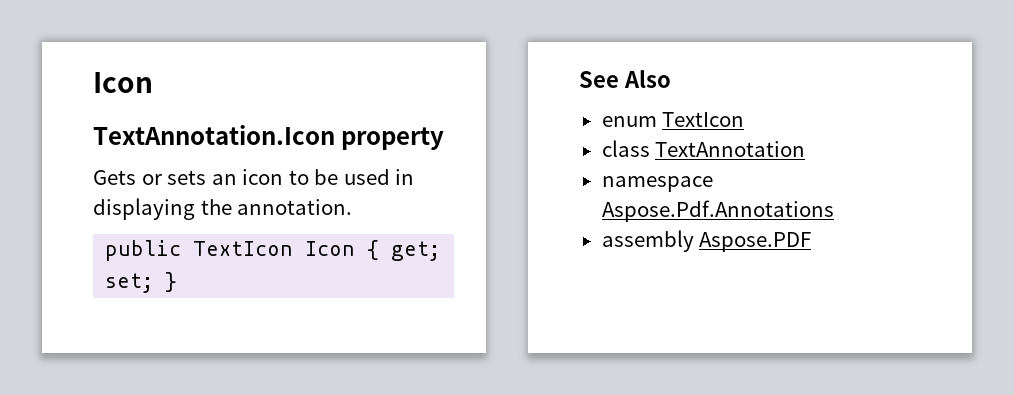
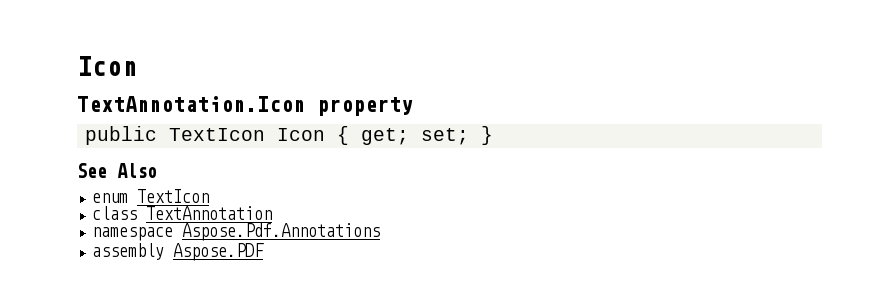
[93,169,415,185] [93,198,353,220] // Gets or sets an icon to be used in displaying the annotation. -> (413, 106) none

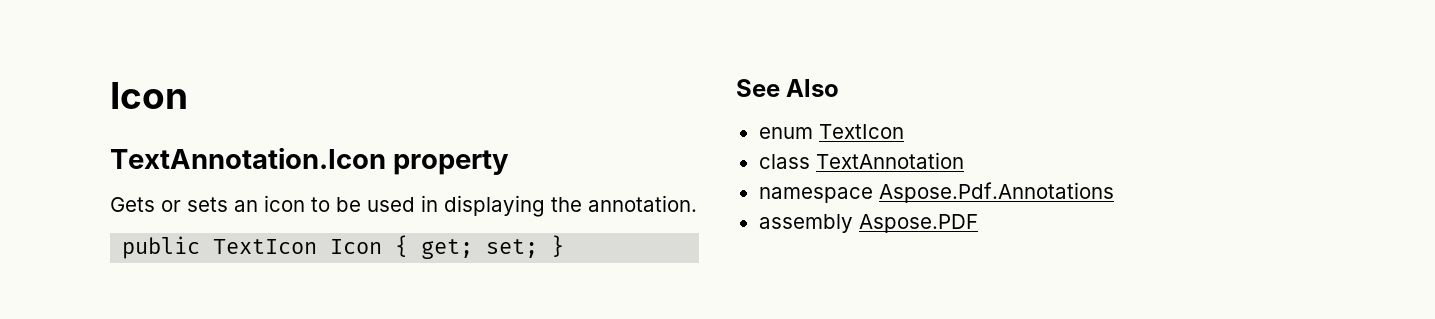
(413, 106) none -> [110,195,697,217] // Gets or sets an icon to be used in displaying the annotation.

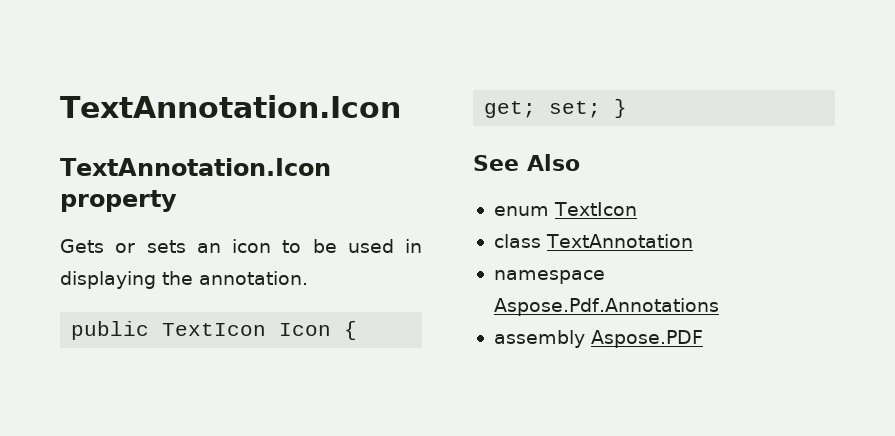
[110,82,188,109] Icon -> [60,95,401,118] TextAnnotation.Icon

